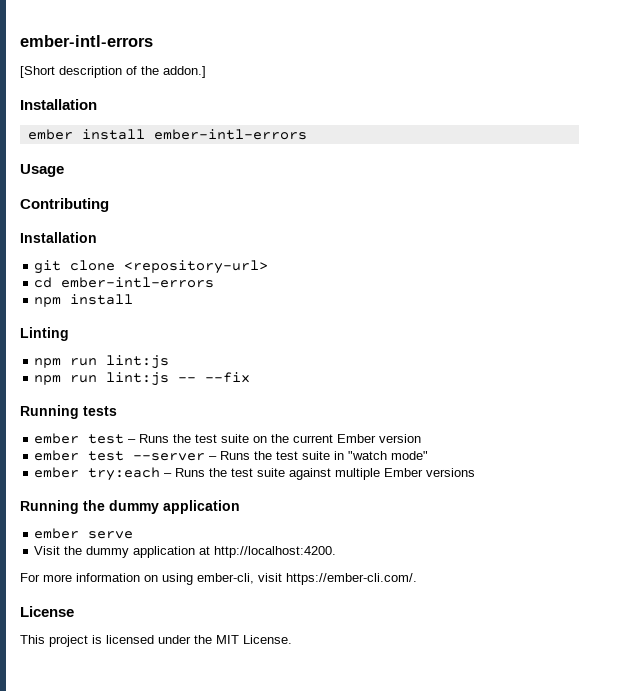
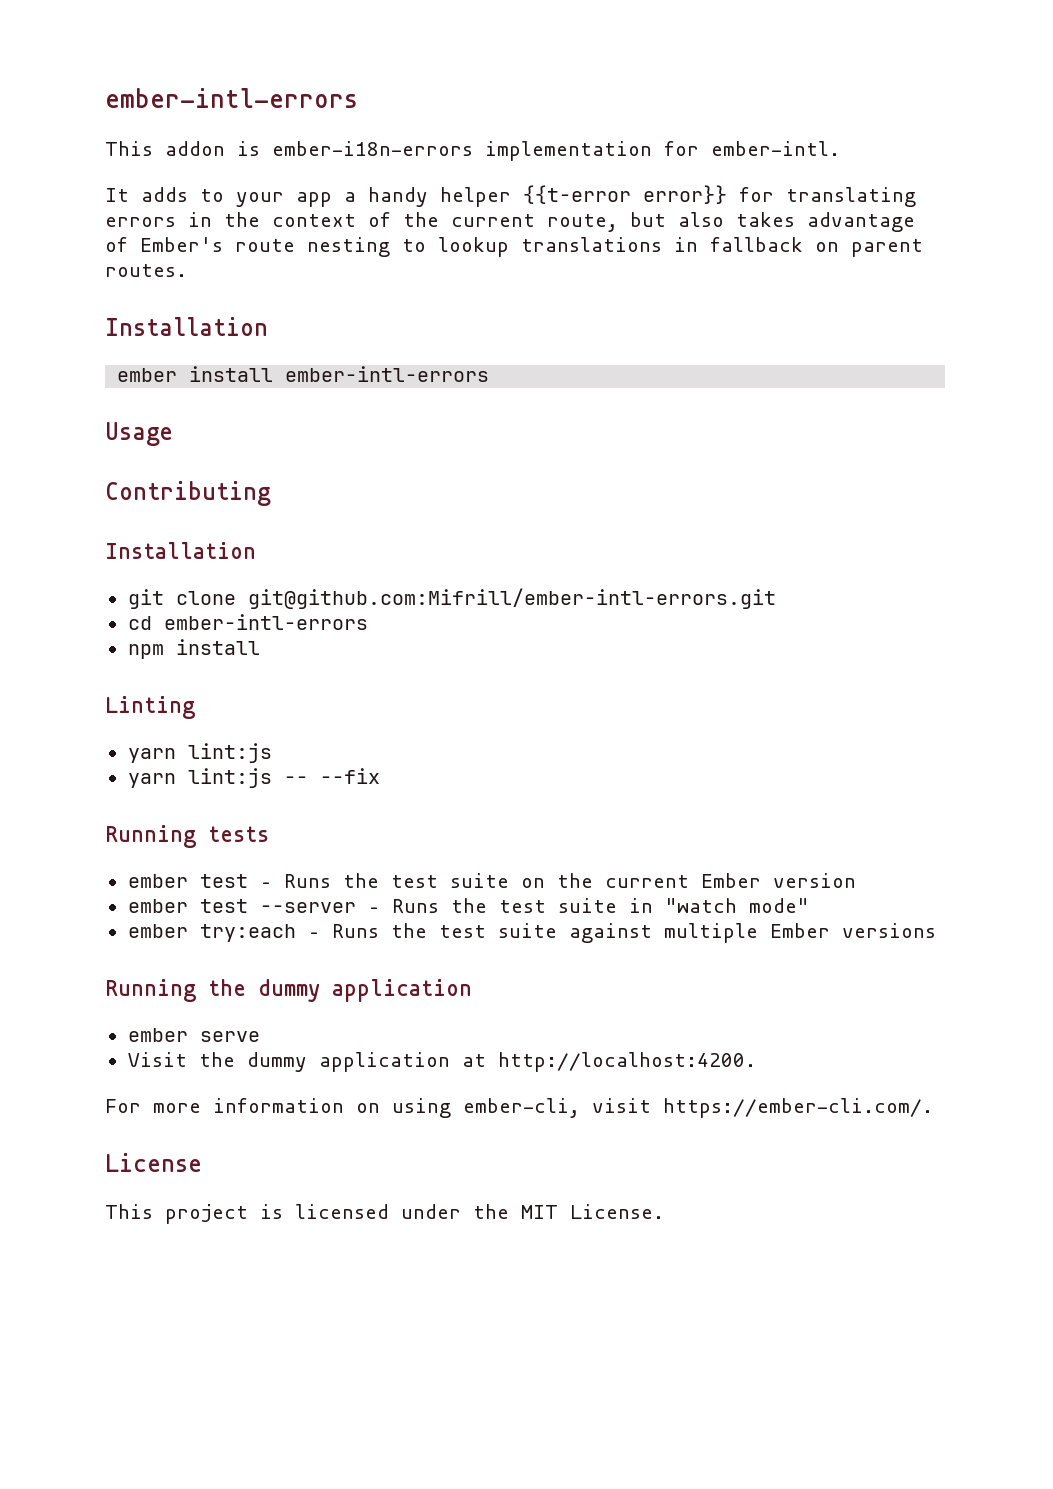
[20,35,153,47] [20,66,206,78] ember-intl-errors // [Short description of the addon.] -> [105,88,358,108] [105,141,840,161] [105,185,916,207] [105,212,915,232] [105,237,923,257] [105,264,187,277] ember-intl-errors // This addon is ember-i18n-errors implementation for ember-intl. // It adds to your app a handy helper {{t-error error}} for translating errors in the context of the current route, but also takes advantage of Ember's route nesting to lookup translations in fallback on parent routes.
[124,260,269,274] <repository-url> -> [247,588,776,609] git@github.com:Mifrill/ember-intl-errors.git
[34,358,98,368] npm run -> [127,748,176,763] yarn
[34,375,98,385] npm run -> [127,773,176,788] yarn

